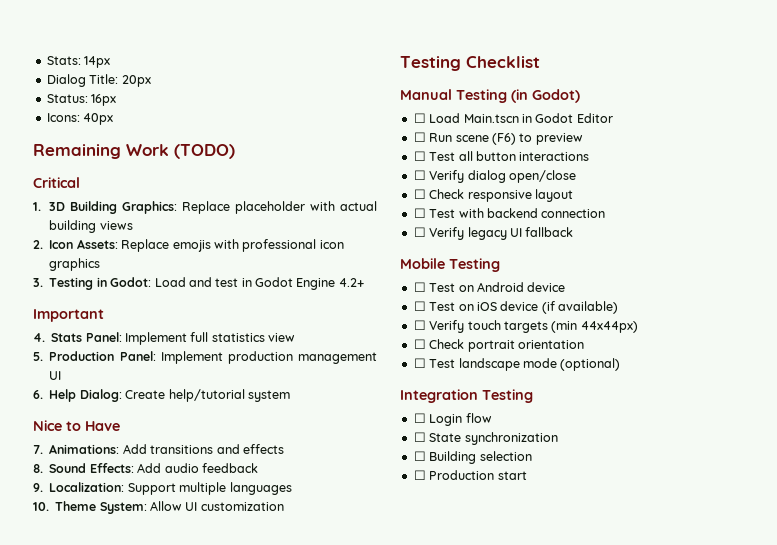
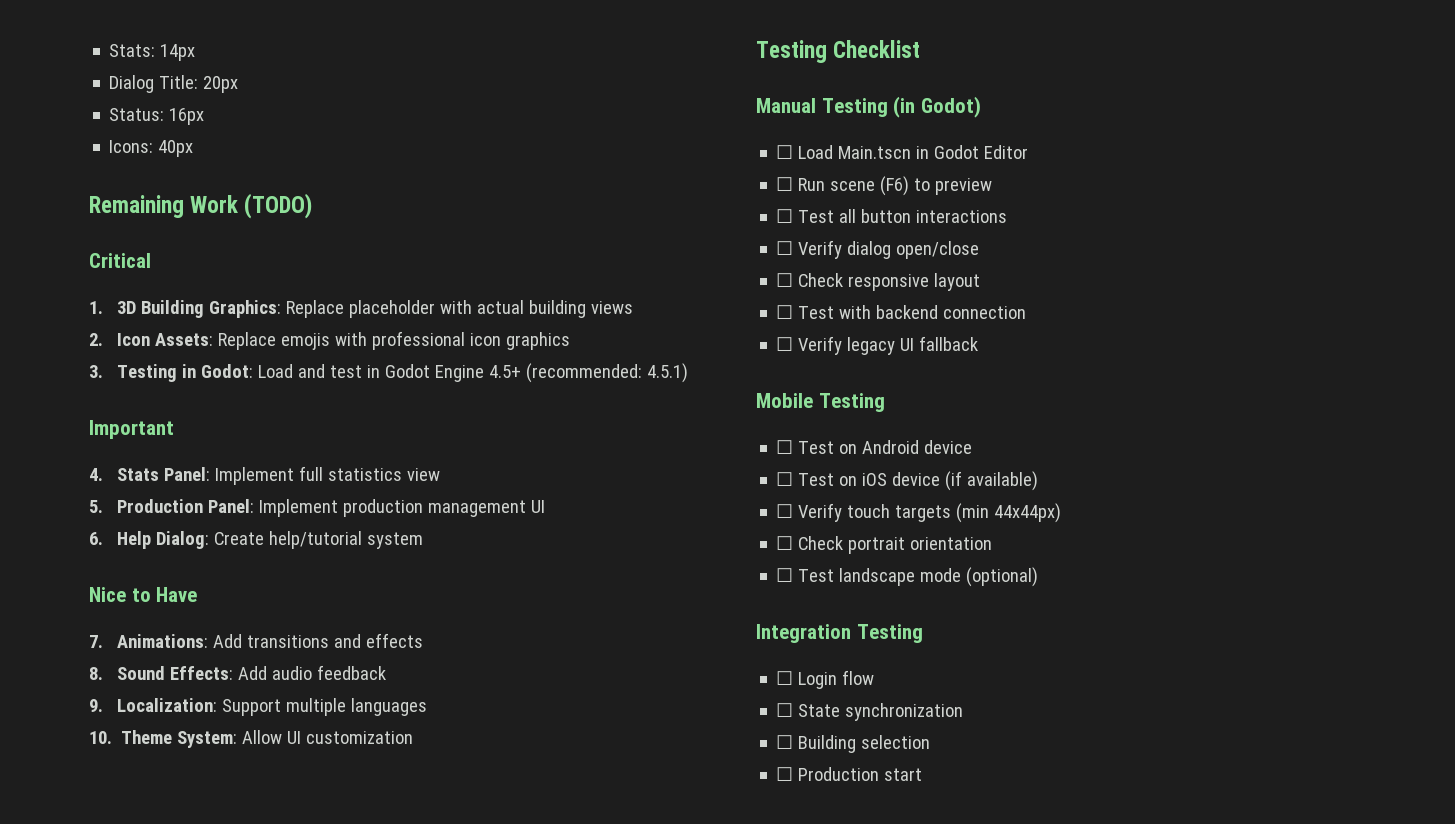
[338,278,364,287] 4.2+ -> [489,363,689,383] 4.5+ (recommended: 4.5.1)

